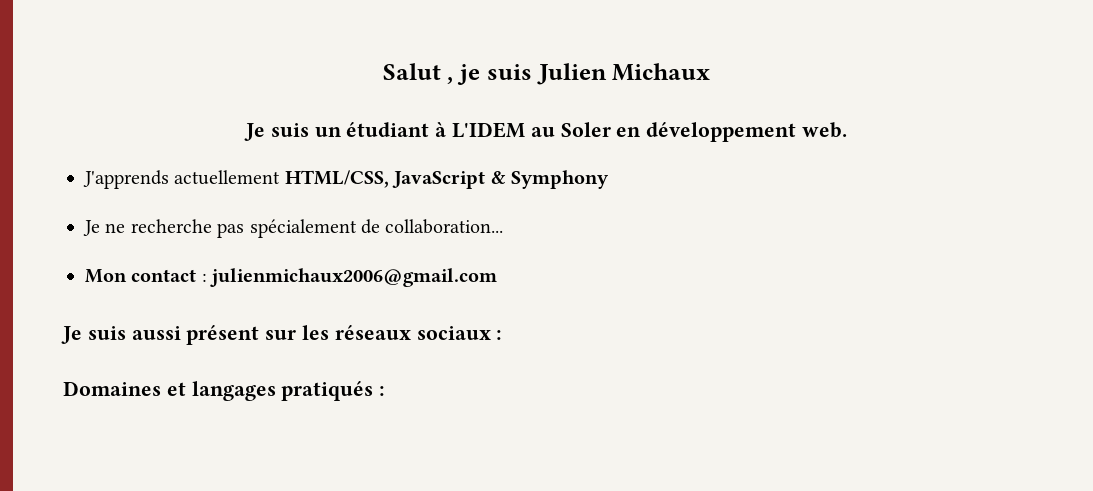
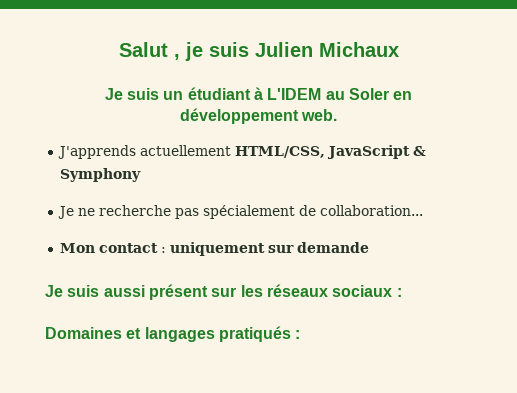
[210,268,498,287] julienmichaux2006@gmail.com -> [169,242,369,256] uniquement sur demande

